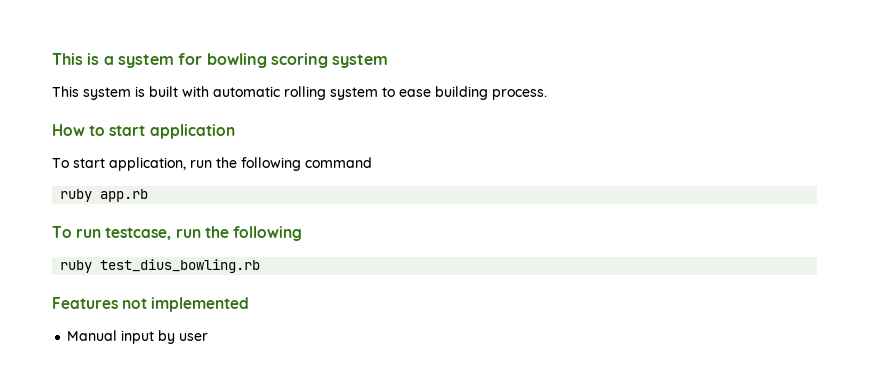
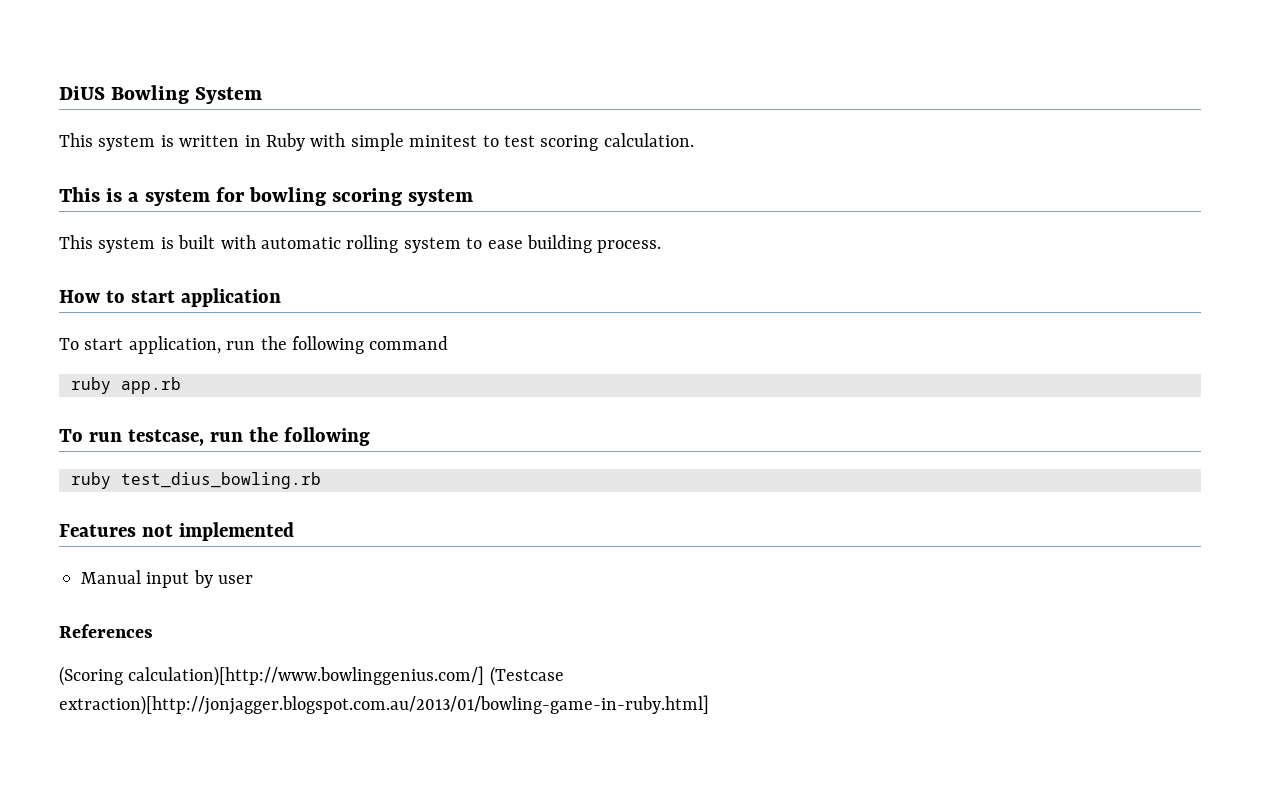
(52, 59) none -> [59,85,263,104] [59,133,694,151] DiUS Bowling System // This system is written in Ruby with simple minitest to test scoring calculation. //
(209, 337) none -> [59,624,153,638] [59,666,564,686] [59,695,709,715] // References // (Scoring calculation)[http://www.bowlinggenius.com/] (Testcase extraction)[http://jonjagger.blogspot.com.au/2013/01/bowling-game-in-ruby.html]

